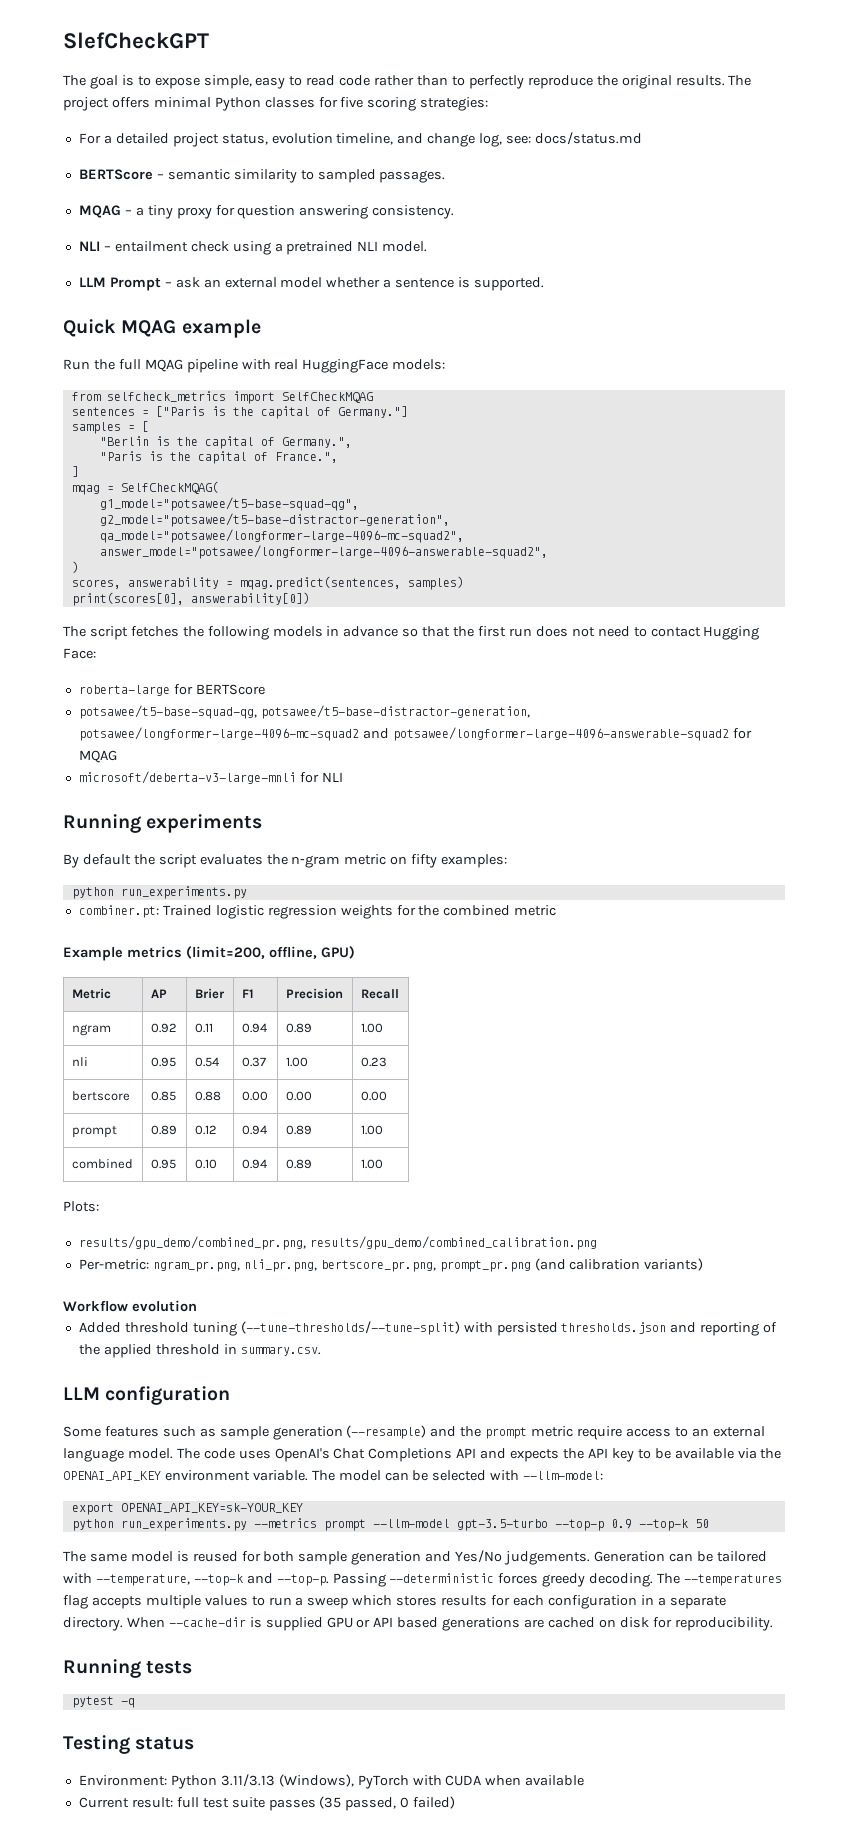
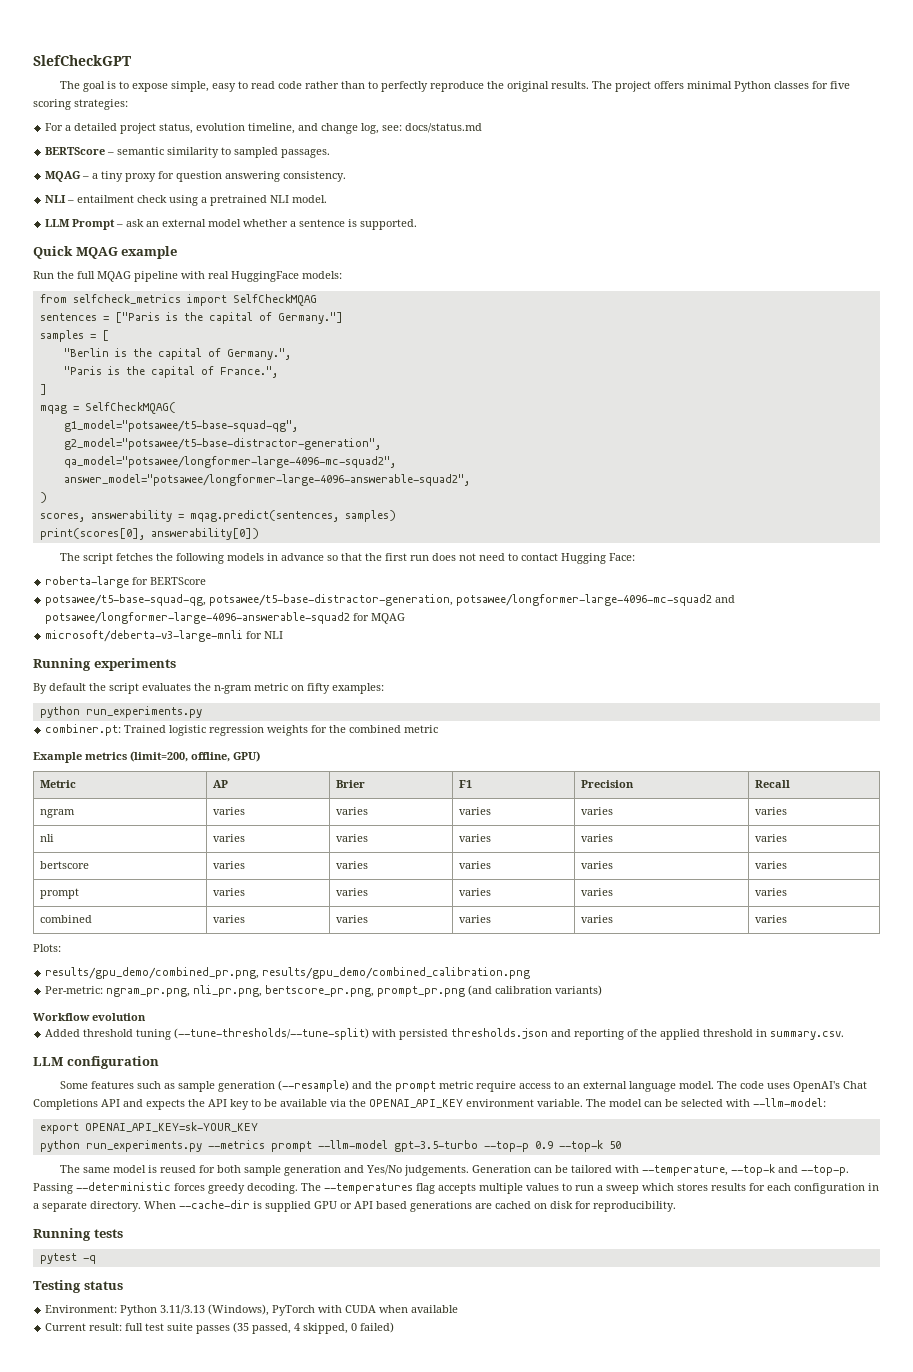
[150,1023,177,1033] [194,1023,213,1033] [241,1023,267,1033] [285,1023,312,1033] [360,1023,383,1033] [71,1057,88,1066] [150,1057,176,1067] [194,1057,219,1067] [241,1057,266,1067] [285,1057,308,1067] [360,1057,387,1067] [71,1091,130,1101] [150,1091,176,1101] [194,1091,221,1101] [241,1091,268,1101] [285,1091,312,1101] [360,1091,387,1101] [71,1126,117,1138] [150,1125,177,1135] [194,1125,217,1135] [241,1125,267,1135] [285,1125,312,1135] [360,1125,383,1135] [71,1159,133,1169] [150,1159,176,1169] [194,1159,217,1169] [241,1159,267,1169] [285,1159,312,1169] [360,1159,383,1169] 0.92 | 0.11 | 0.94 | 0.89 | 1.00 // nli | 0.95 | 0.54 | 0.37 | 1.00 | 0.23 // bertscore | 0.85 | 0.88 | 0.00 | 0.00 | 0.00 // prompt | 0.89 | 0.12 | 0.94 | 0.89 | 1.00 // combined | 0.95 | 0.10 | 0.94 | 0.89 | 1.00 -> [213,807,246,815] [336,807,369,815] [459,807,492,815] [581,807,614,815] [755,807,788,815] [40,834,55,842] [213,834,246,842] [336,834,369,842] [459,834,492,842] [581,834,614,842] [755,834,788,842] [40,861,90,869] [213,861,246,869] [336,861,369,869] [459,861,492,869] [581,861,614,869] [755,861,788,869] [40,888,80,899] [213,888,246,896] [336,888,369,896] [459,888,492,896] [581,888,614,896] [755,888,788,896] [40,915,93,923] [213,915,246,923] [336,915,369,923] [459,915,492,923] [581,915,614,923] [755,915,788,923] varies | varies | varies | varies | varies // nli | varies | varies | varies | varies | varies // bertscore | varies | varies | varies | varies | varies // prompt | varies | varies | varies | varies | varies // combined | varies | varies | varies | varies | varies
(397, 1804) none -> [294,1323,349,1334] 4 skipped,

